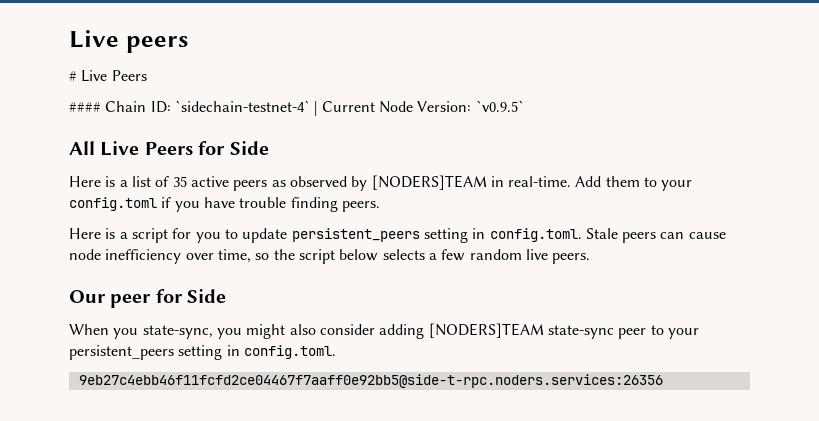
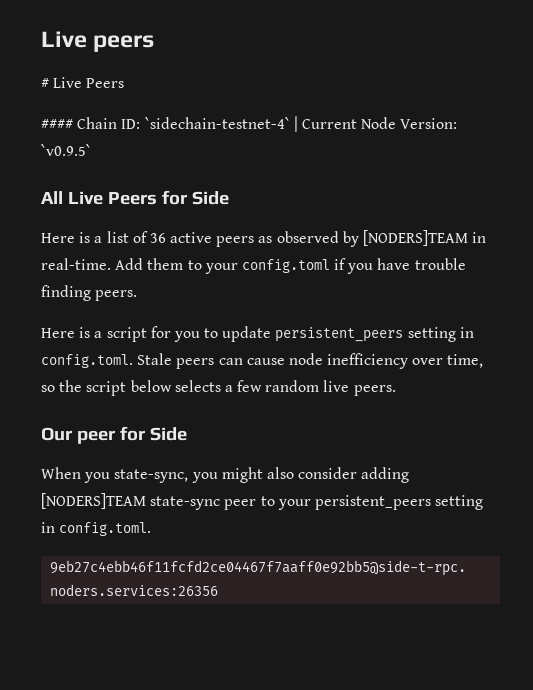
[172,176,187,187] 35 -> [149,233,166,243] 36

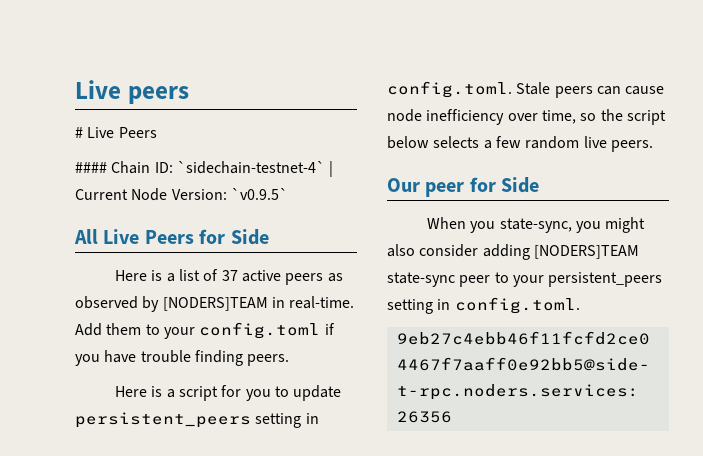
[149,233,166,243] 36 -> [221,270,238,281] 37

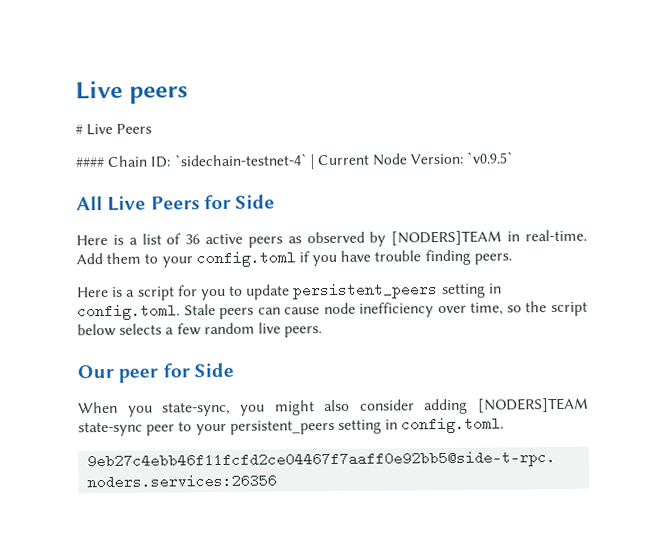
[221,270,238,281] 37 -> [185,234,201,245] 36

